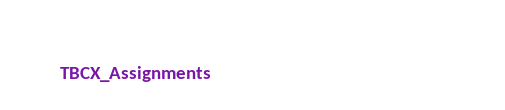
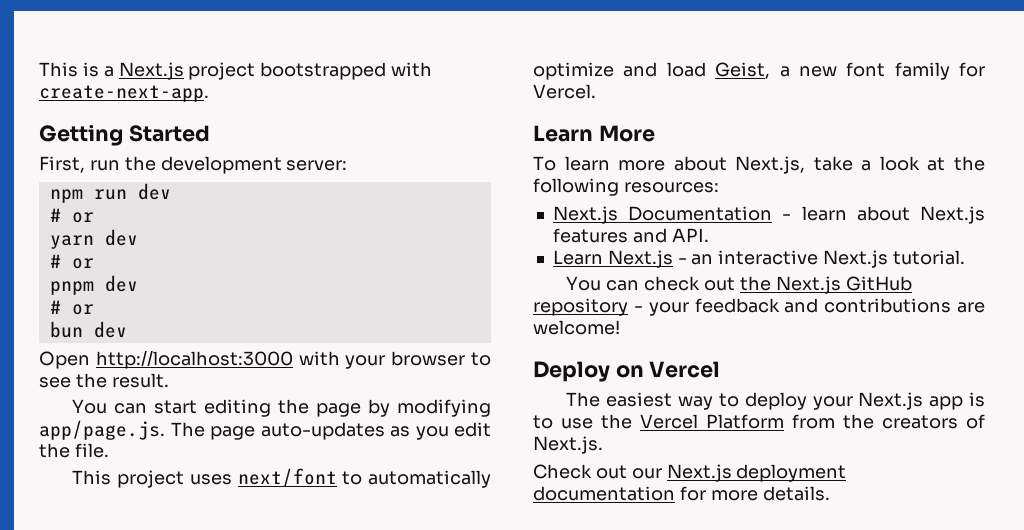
[60,66,211,82] TBCX_Assignments -> [39,62,433,80] [39,85,209,102] [39,124,210,146] [39,156,348,174] [49,183,171,203] [49,208,94,223] [49,229,138,249] [49,254,94,269] [49,275,138,295] [49,300,94,315] [49,321,127,338] [39,350,492,369] [39,373,169,388] [72,399,492,417] [39,420,491,440] [39,443,109,458] [72,468,491,488] [533,62,985,80] [533,84,596,99] [533,125,655,142] [533,156,985,174] [533,178,719,196] [552,206,985,224] [552,228,709,243] [552,250,965,268] [566,276,912,294] [533,298,985,316] [533,320,620,335] [533,361,721,382] [566,392,986,410] [533,414,985,429] [533,436,603,454] [533,464,847,482] [533,486,830,501] This is a Next.js project bootstrapped with create-next-app. // Getting Started // First, run the development server: // npm run dev // # or // yarn dev // # or // pnpm dev // # or // bun dev // Open http://localhost:3000 with your browser to see the result. // You can start editing the page by modifying app/page.js. The page auto-updates as you edit the file. // This project uses next/font to automatically optimize and load Geist, a new font family for Vercel. // Learn More // To learn more about Next.js, take a look at the following resources: // Next.js Documentation - learn about Next.js features and API. // Learn Next.js - an interactive Next.js tutorial. // You can check out the Next.js GitHub repository - your feedback and contributions are welcome! // Deploy on Vercel // The easiest way to deploy your Next.js app is to use the Vercel Platform from the creators of Next.js. // Check out our Next.js deployment documentation for more details.

